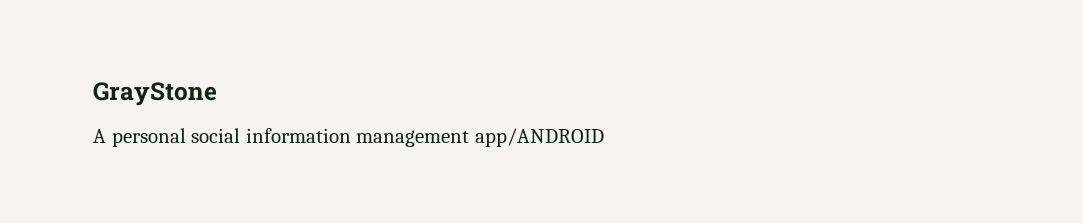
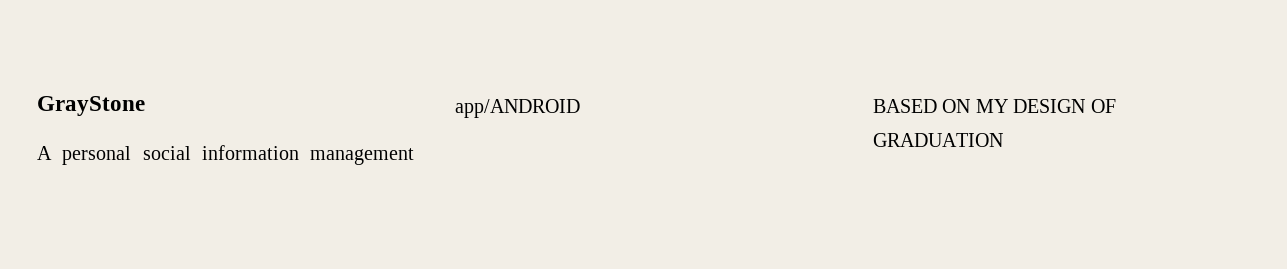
(604, 137) none -> [873,99,1116,113] [873,133,1003,147] // BASED ON MY DESIGN OF GRADUATION

